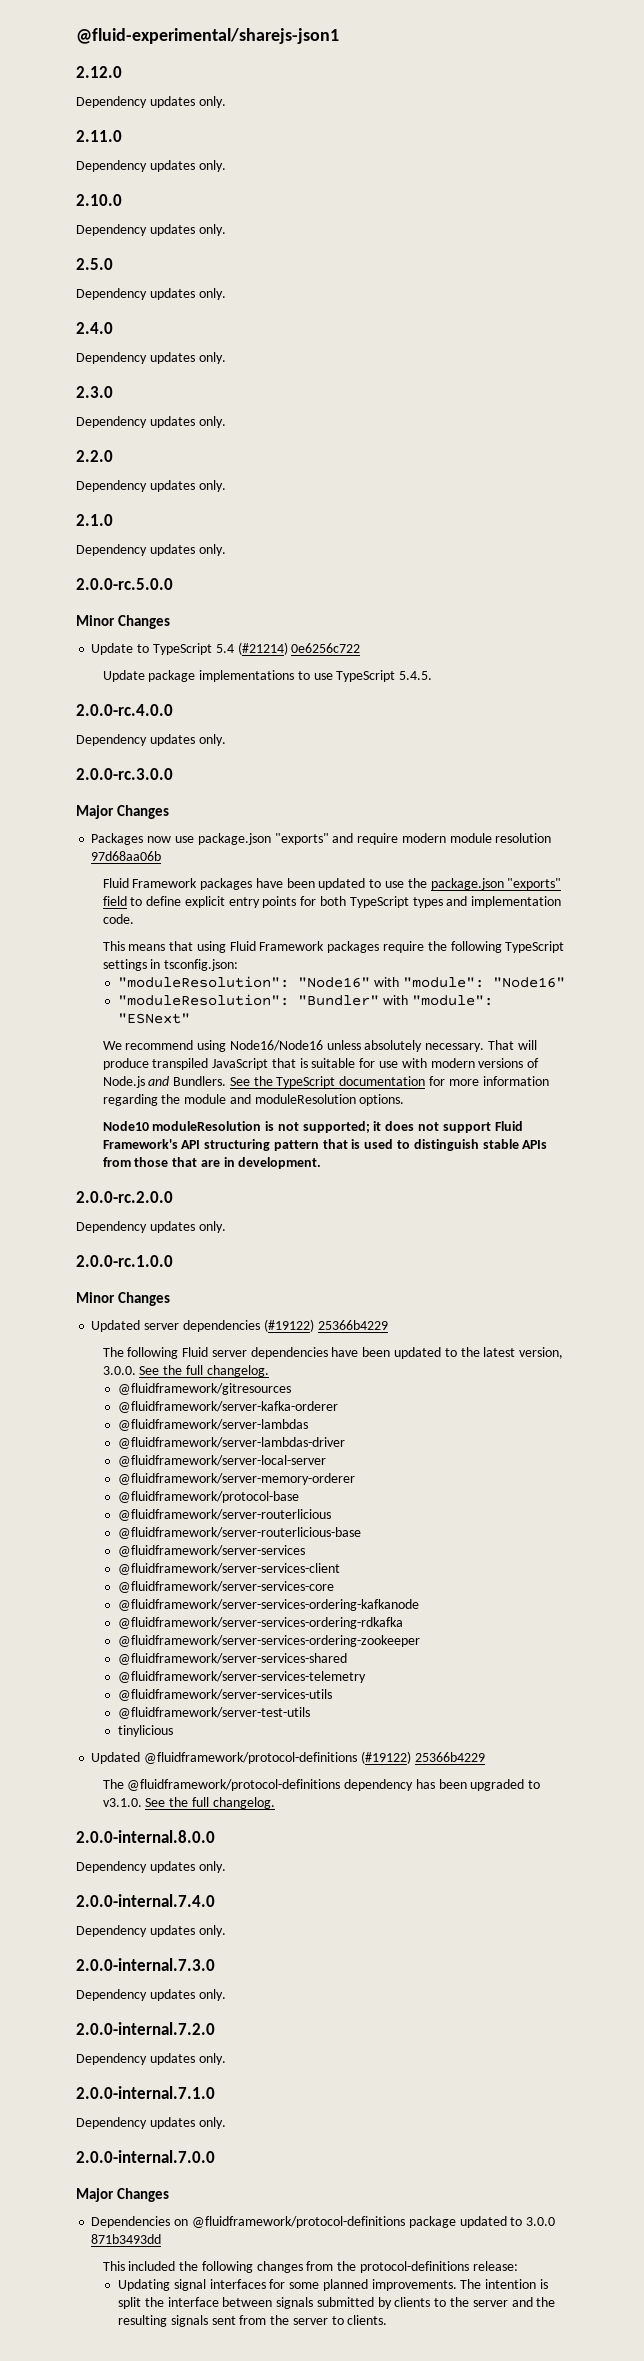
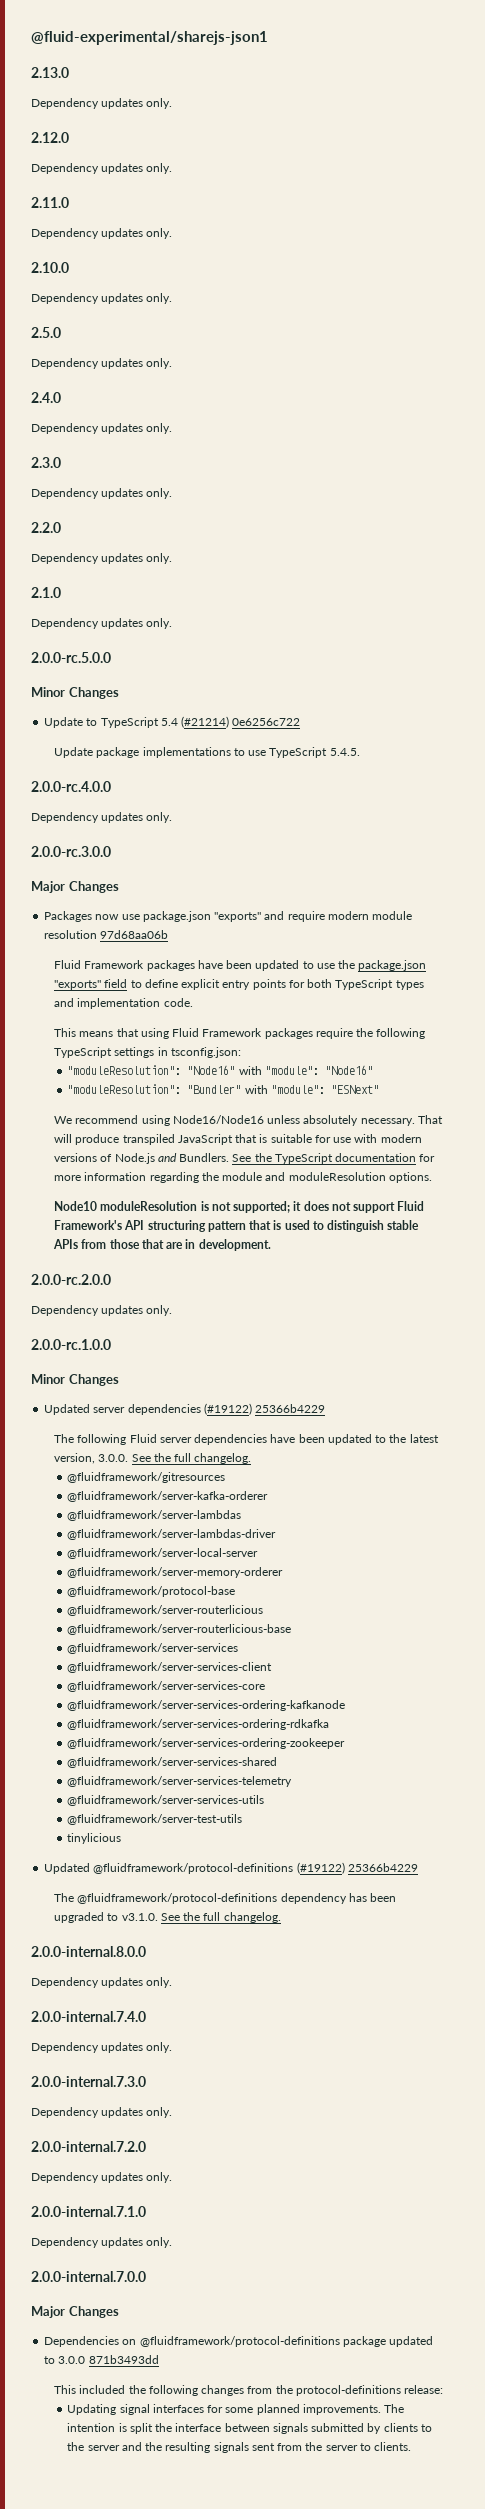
(339, 36) none -> [31,67,69,78] [31,98,173,109] // 2.13.0 // Dependency updates only.

